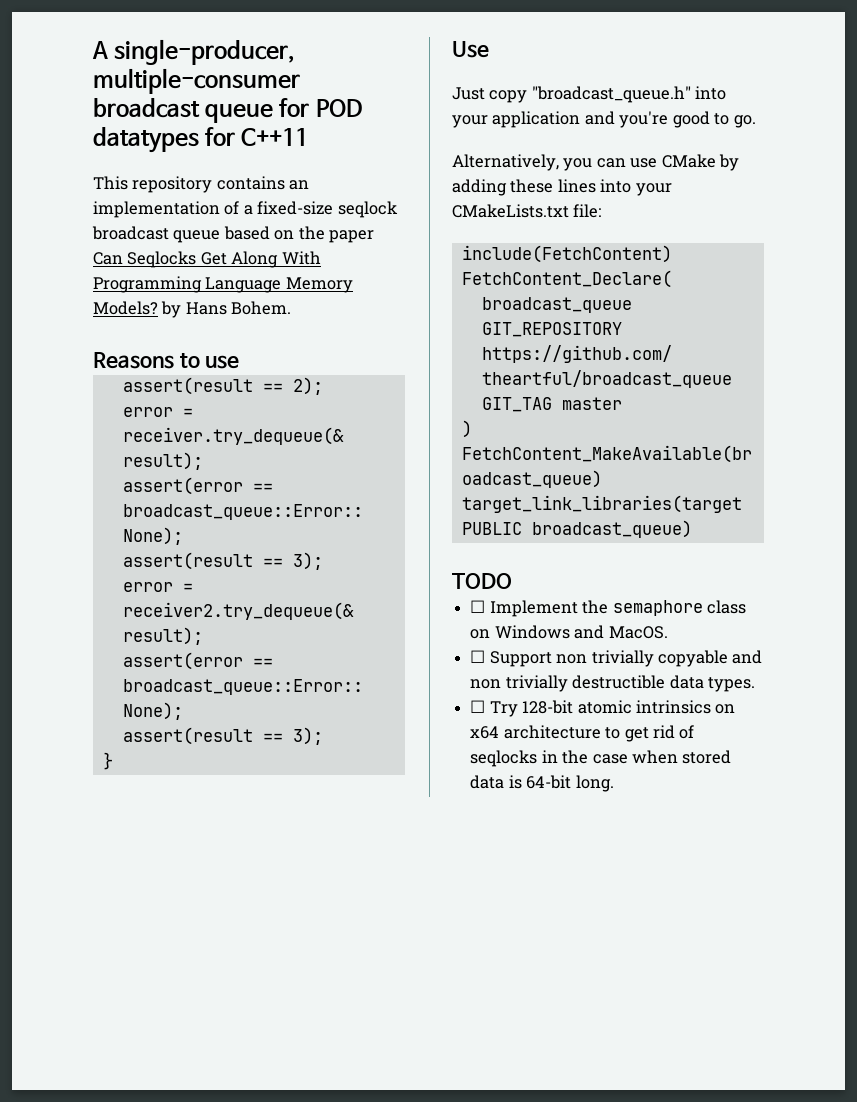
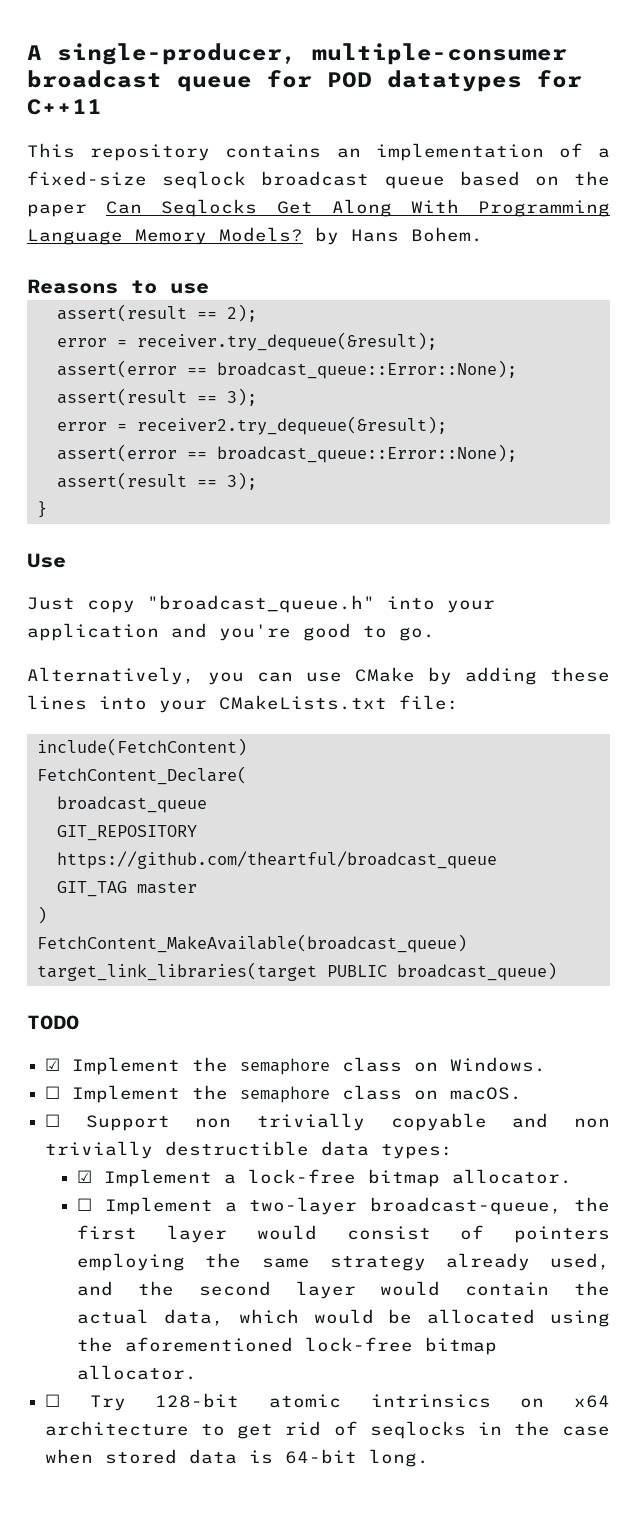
(512, 581) none -> [45,1057,547,1075] // ☑ Implement the semaphore class on Windows.
[494,625,668,639] Windows and MacOS. -> [450,1087,523,1100] macOS.
[707,677,755,692] types. -> [381,1144,454,1159] [77,1169,573,1187] [77,1197,611,1215] [77,1225,611,1243] [77,1253,610,1271] [77,1281,610,1299] [77,1309,610,1327] [77,1337,498,1355] [77,1365,198,1380] types: // ☑ Implement a lock-free bitmap allocator. // ☐ Implement a two-layer broadcast-queue, the first layer would consist of pointers employing the same strategy already used, and the second layer would contain the actual data, which would be allocated using the aforementioned lock-free bitmap allocator.

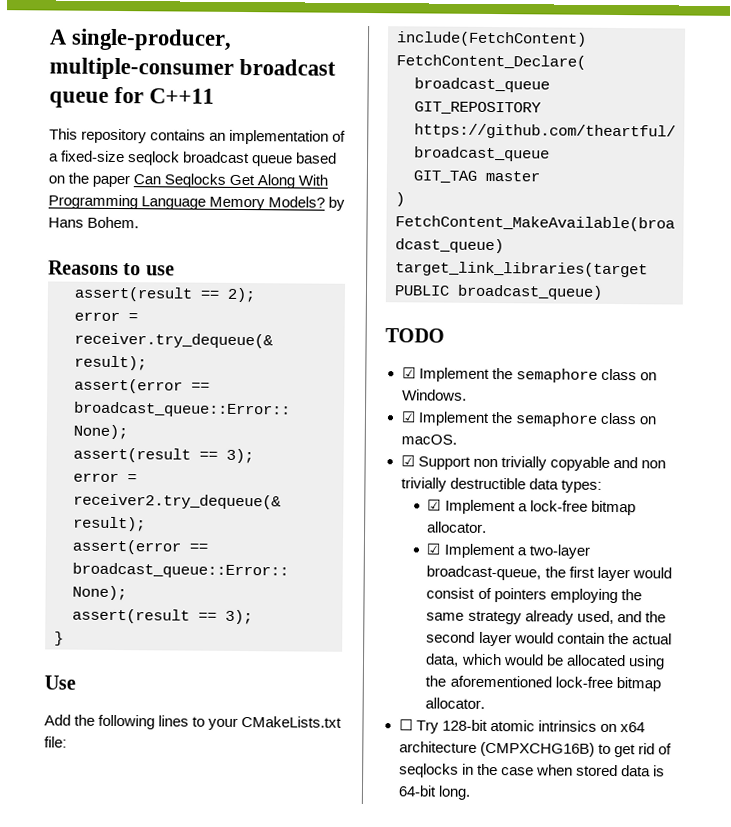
[327,70,582,92] POD datatypes for -> (145, 95) none
[27,595,495,613] [27,623,435,641] [27,667,610,685] [27,695,147,710] Just copy "broadcast_queue.h" into your application and you're good to go. // Alternatively, you can use CMake by adding these lines into -> [44,714,206,730] Add the following lines to
[45,1086,61,1099] ☐ -> [400,411,416,423] ☑
[45,1114,61,1127] ☐ -> [400,455,415,467] ☑
[77,1198,93,1211] ☐ -> [426,543,441,555] ☑
(190, 1428) none -> [479,741,595,757] (CMPXCHG16B)

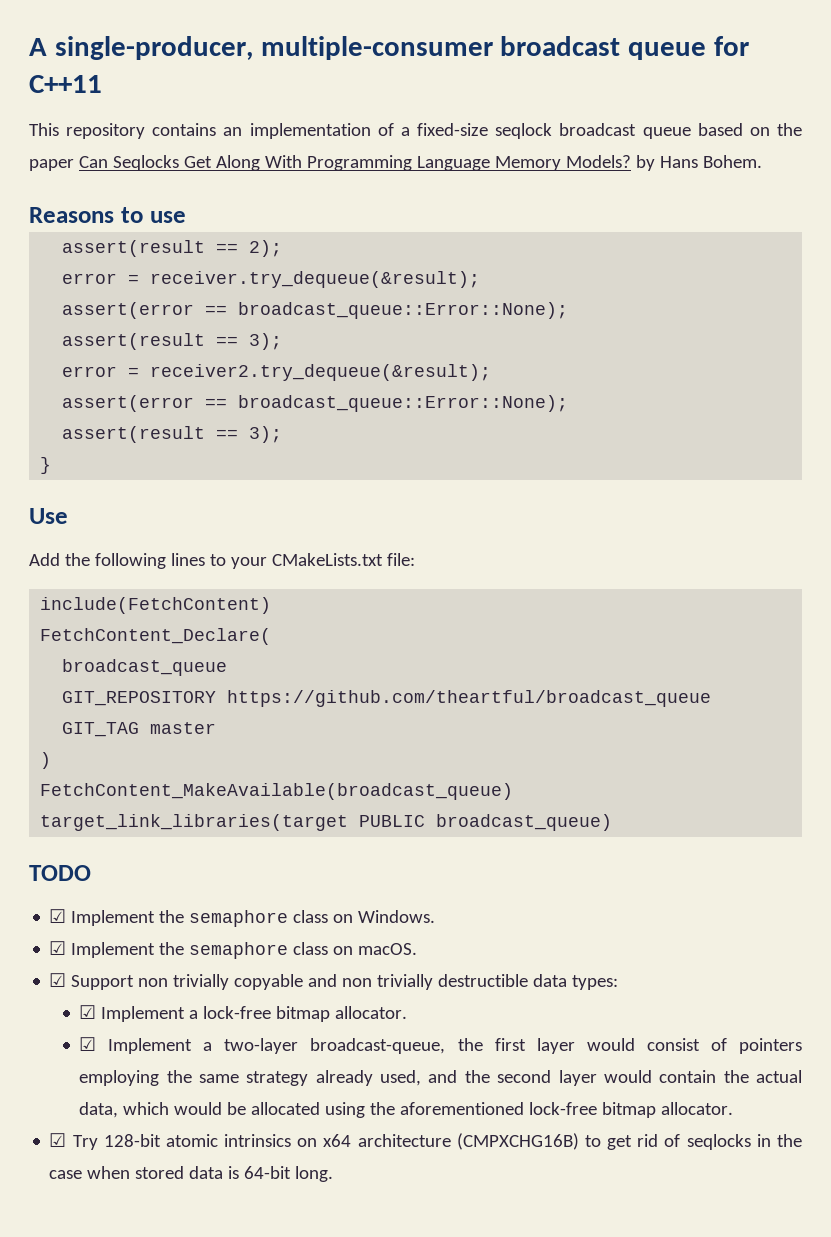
[398,719,413,731] ☐ -> [49,1133,67,1147] ☑

